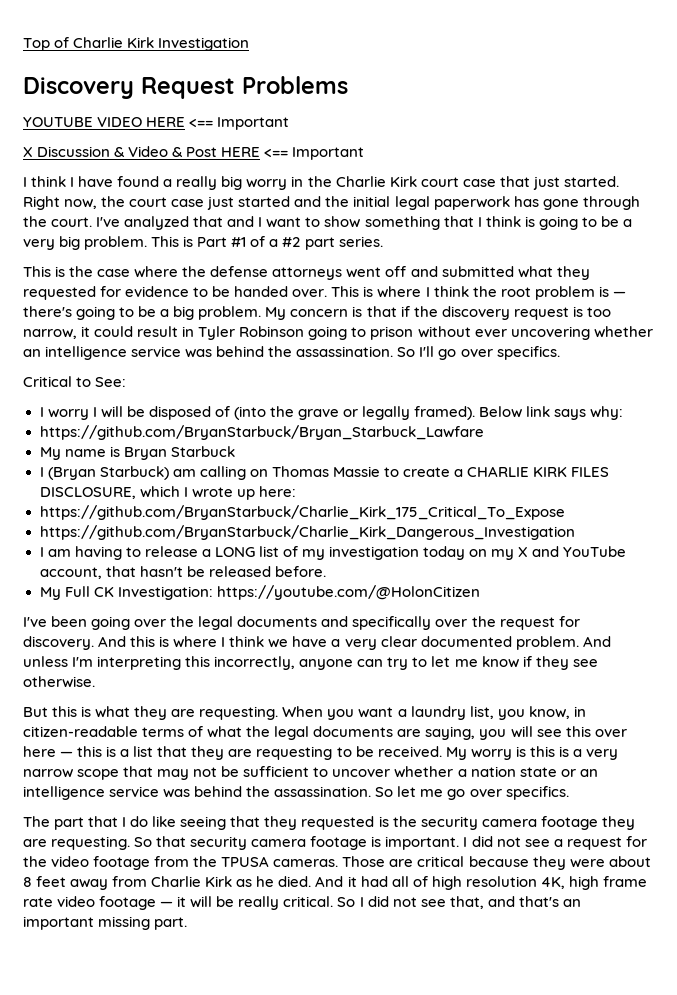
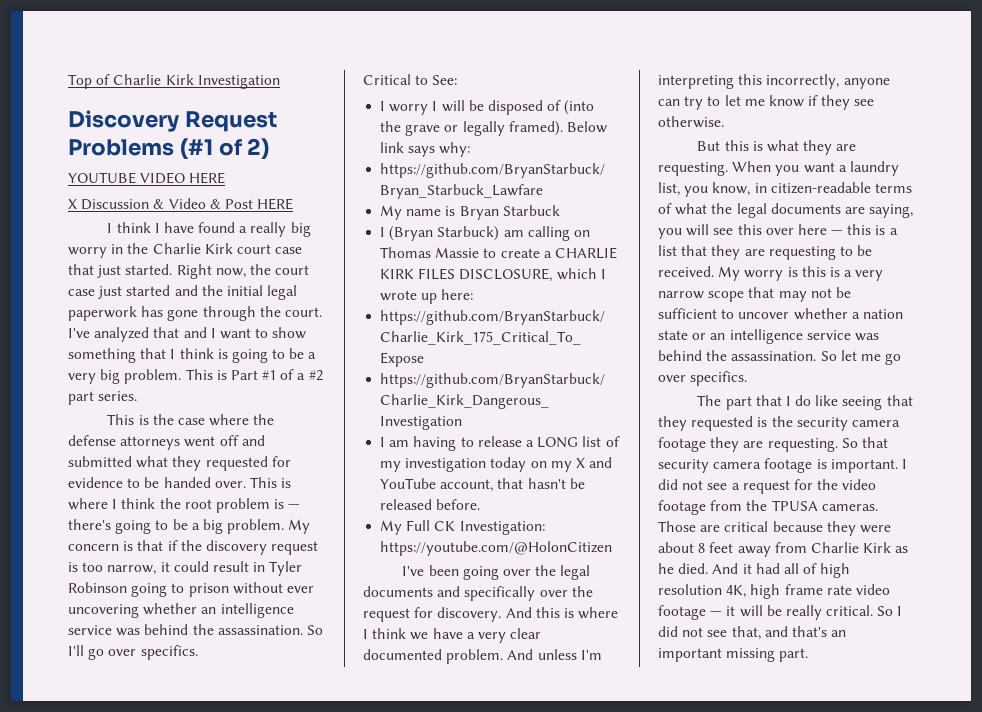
(348, 85) none -> [179,138,270,159] (#1 of 2)
[189,117,290,130] <== Important -> (226, 178) none
[264,147,365,160] <== Important -> (294, 204) none

